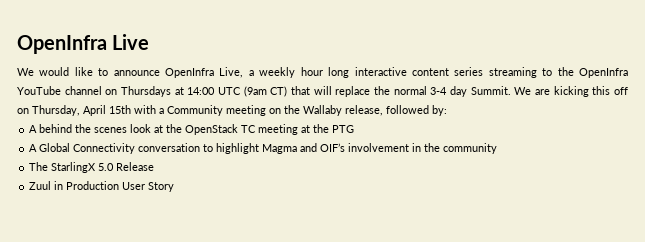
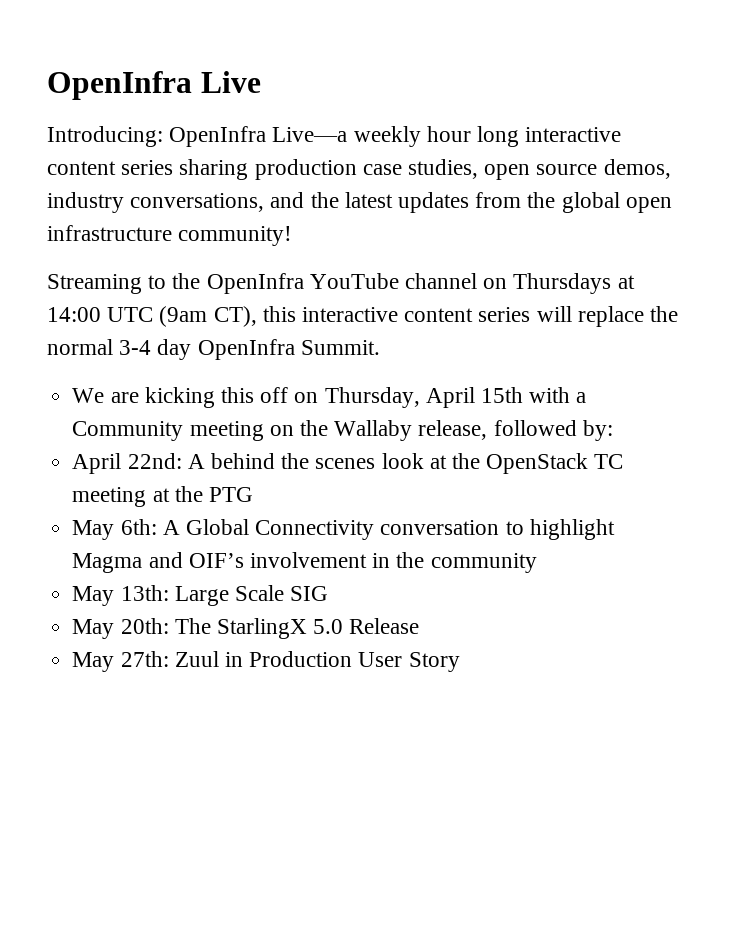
[17,67,254,78] We would like to announce OpenInfra Live, a -> [47,126,348,147] Introducing: OpenInfra Live—a
[488,67,537,78] streaming -> [179,159,671,180] [47,192,672,213] [47,225,293,246] [47,274,142,294] sharing production case studies, open source demos, industry conversations, and the latest updates from the global open infrastructure community! // Streaming
[270,86,310,97] CT) that -> [213,306,531,327] CT), this interactive content series
(468, 91) none -> [197,339,295,360] OpenInfra
(511, 90) none -> (380, 347) //
(447, 110) none -> [72,453,182,474] April 22nd:
(355, 129) none -> [72,519,157,540] May 6th:
(498, 148) none -> [72,585,329,606] [72,618,169,639] May 13th: Large Scale SIG // May 20th:
(155, 166) none -> [72,651,169,672] May 27th:

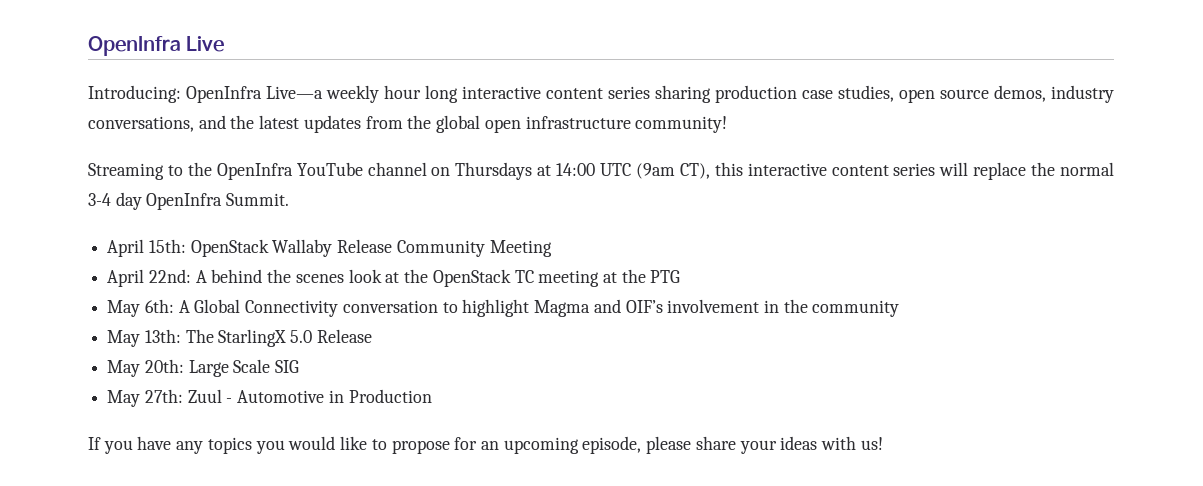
[72,387,587,408] [72,420,613,441] We are kicking this off on Thursday, April 15th with a Community meeting on the Wallaby release, followed by: -> [107,239,552,257] April 15th: OpenStack Wallaby Release Community Meeting
[174,585,329,606] [72,618,169,639] Large Scale SIG // May 20th: -> (181, 336) none
(420, 626) none -> [107,359,300,377] // May 20th: Large Scale SIG
(219, 659) none -> [226,390,325,403] - Automotive
[358,652,460,672] User Story -> [88,436,883,454] // If you have any topics you would like to propose for an upcoming episode, please share your ideas with us!

